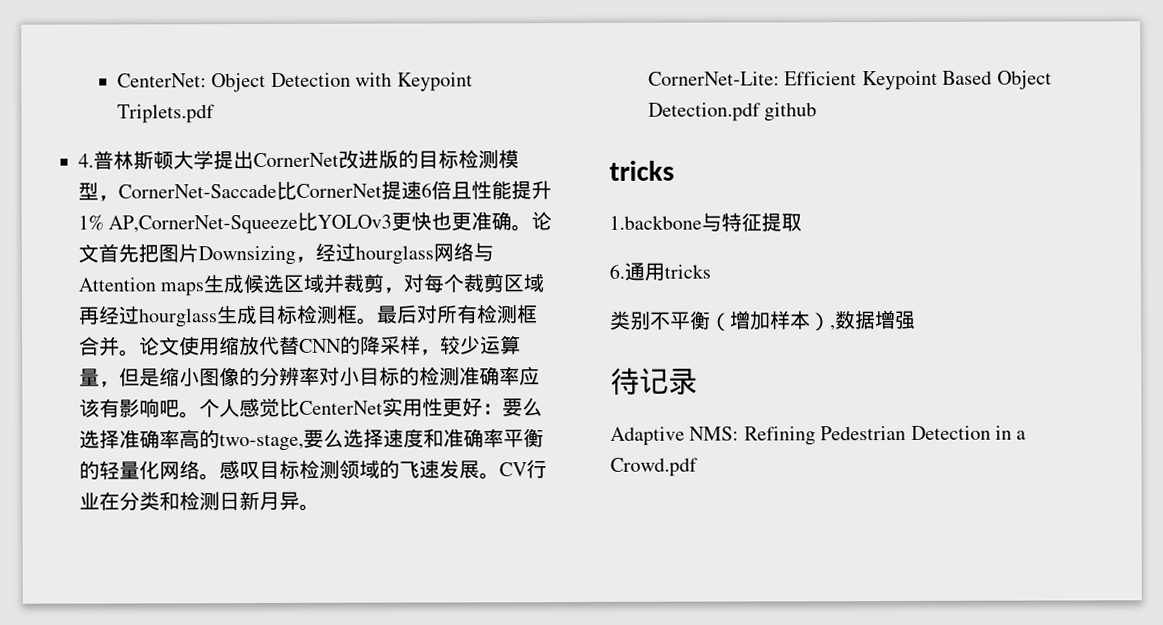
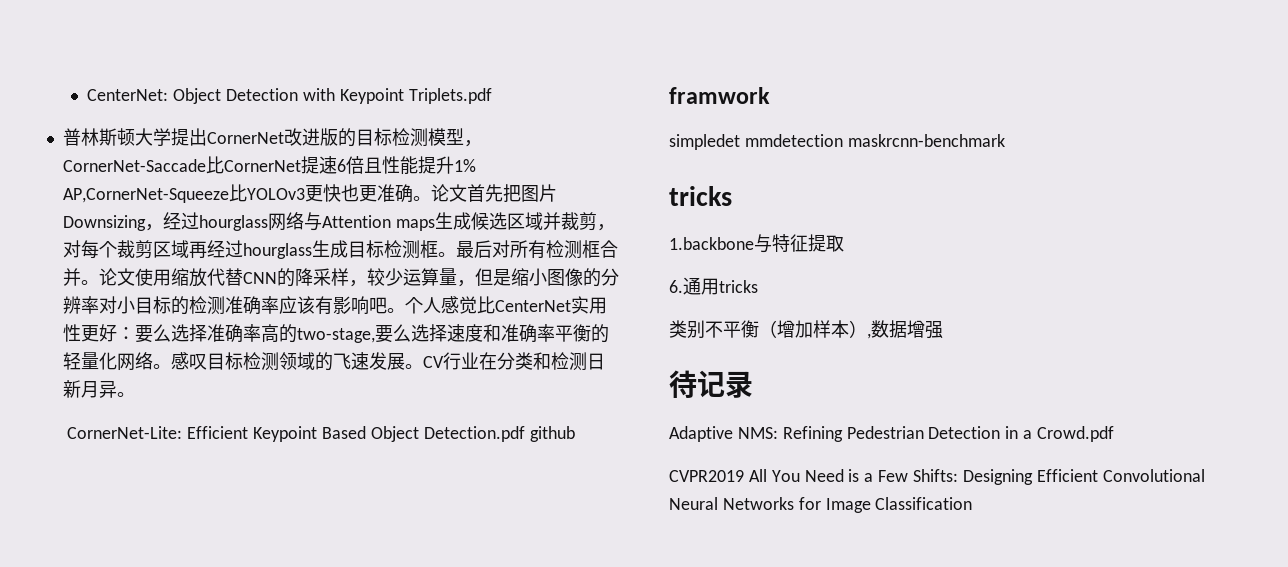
[78,153,94,168] 4. -> (492, 96) none
(818, 112) none -> [669,87,770,104] [669,134,1005,150] // framwork // simpledet mmdetection maskrcnn-benchmark
(698, 467) none -> [669,469,1205,485] [669,497,973,513] // CVPR2019 All You Need is a Few Shifts: Designing Efficient Convolutional Neural Networks for Image Classification

